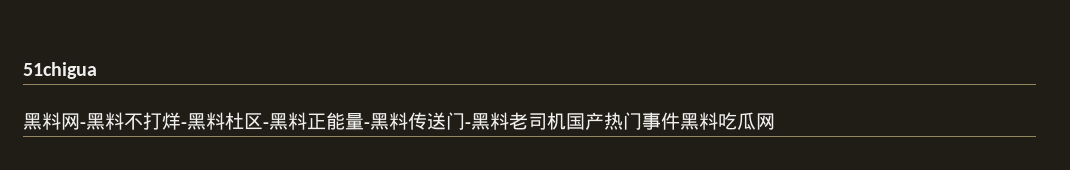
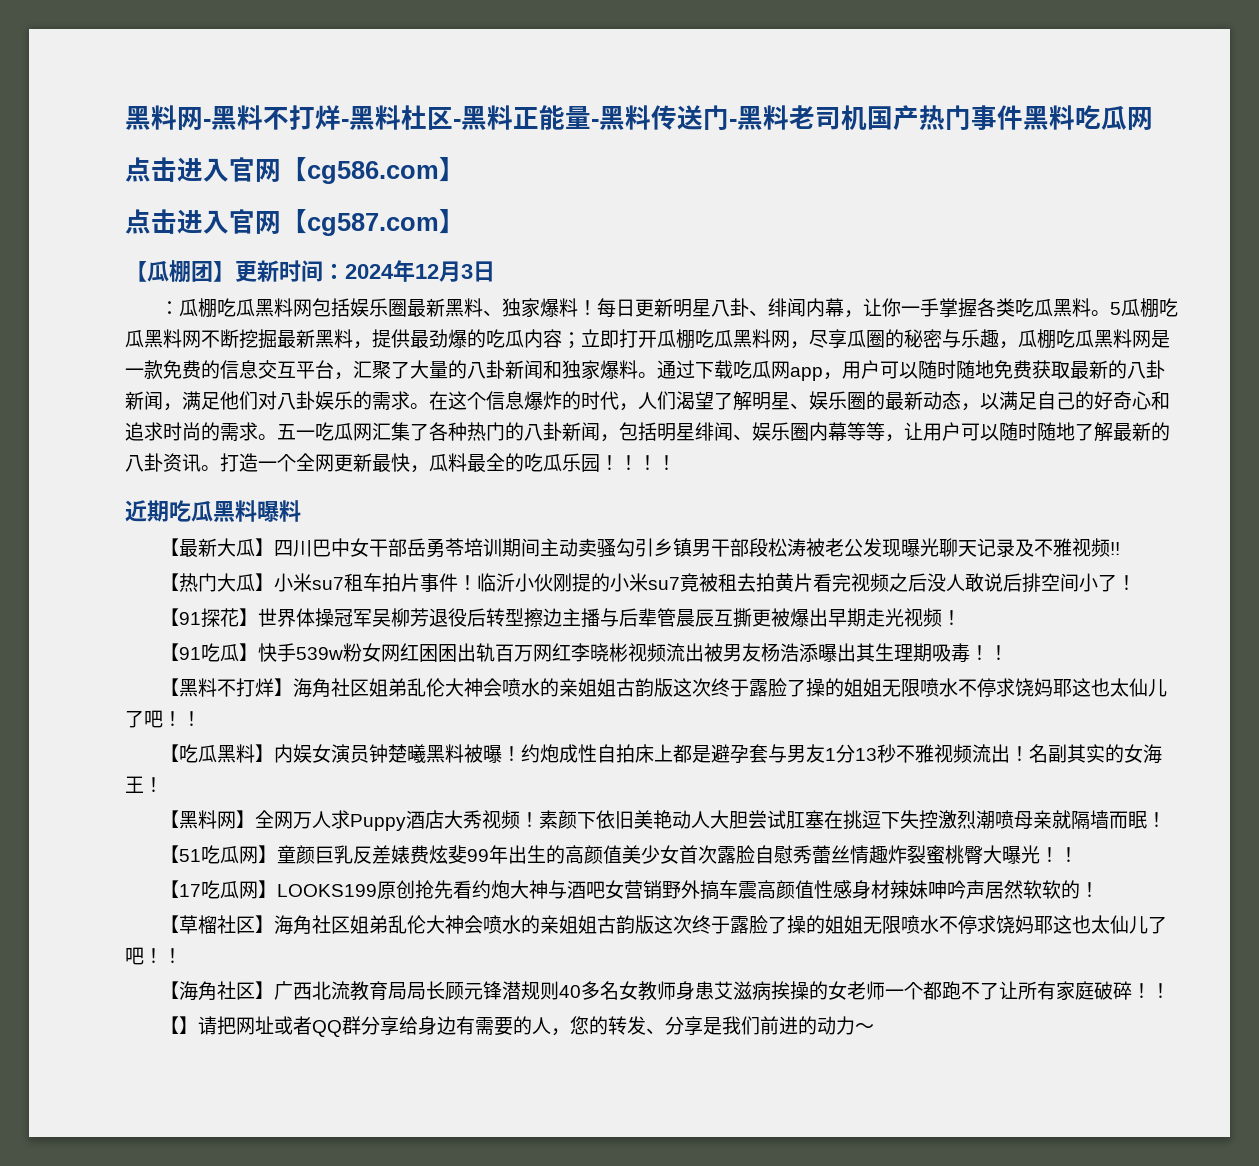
[23,62,97,79] 51chigua // -> (125, 118) none
(775, 121) none -> [125,157,465,184] [125,209,465,236] [125,260,495,283] [160,298,1179,318] [125,329,1170,349] [125,360,1165,381] [125,391,1170,411] [125,422,1170,442] [125,453,676,473] [125,500,301,522] [160,538,1121,558] [160,573,1137,593] [160,608,962,628] [160,643,1009,662] [160,678,1168,698] [125,710,201,728] [160,744,1163,764] [125,776,163,793] [160,810,1167,831] [160,845,1079,864] [160,880,1100,900] [160,915,1168,935] [125,947,182,965] [160,981,1171,1001] [160,1016,875,1037] // 点击进入官网【cg586.com】 // 点击进入官网【cg587.com】 // 【瓜棚团】更新时间：2024年12月3日 // ：瓜棚吃瓜黑料网包括娱乐圈最新黑料、独家爆料！每日更新明星八卦、绯闻内幕，让你一手掌握各类吃瓜黑料。5瓜棚吃瓜黑料网不断挖掘最新黑料，提供最劲爆的吃瓜内容；立即打开瓜棚吃瓜黑料网，尽享瓜圈的秘密与乐趣，瓜棚吃瓜黑料网是一款免费的信息交互平台，汇聚了大量的八卦新闻和独家爆料。通过下载吃瓜网app，用户可以随时随地免费获取最新的八卦新闻，满足他们对八卦娱乐的需求。在这个信息爆炸的时代，人们渴望了解明星、娱乐圈的最新动态，以满足自己的好奇心和追求时尚的需求。五一吃瓜网汇集了各种热门的八卦新闻，包括明星绯闻、娱乐圈内幕等等，让用户可以随时随地了解最新的八卦资讯。打造一个全网更新最快，瓜料最全的吃瓜乐园！！！！ // 近期吃瓜黑料曝料 // 【最新大瓜】四川巴中女干部岳勇苓培训期间主动卖骚勾引乡镇男干部段松涛被老公发现曝光聊天记录及不雅视频!! // 【热门大瓜】小米su7租车拍片事件！临沂小伙刚提的小米su7竟被租去拍黄片看完视频之后没人敢说后排空间小了！ // 【91探花】世界体操冠军吴柳芳退役后转型擦边主播与后辈管晨辰互撕更被爆出早期走光视频！ // 【91吃瓜】快手539w粉女网红困困出轨百万网红李晓彬视频流出被男友杨浩添曝出其生理期吸毒！！ // 【黑料不打烊】海角社区姐弟乱伦大神会喷水的亲姐姐古韵版这次终于露脸了操的姐姐无限喷水不停求饶妈耶这也太仙儿了吧！！ // 【吃瓜黑料】内娱女演员钟楚曦黑料被曝！约炮成性自拍床上都是避孕套与男友1分13秒不雅视频流出！名副其实的女海王！ // 【黑料网】全网万人求Puppy酒店大秀视频！素颜下依旧美艳动人大胆尝试肛塞在挑逗下失控激烈潮喷母亲就隔墙而眠！ // 【51吃瓜网】童颜巨乳反差婊费炫斐99年出生的高颜值美少女首次露脸自慰秀蕾丝情趣炸裂蜜桃臀大曝光！！ // 【17吃瓜网】LOOKS199原创抢先看约炮大神与酒吧女营销野外搞车震高颜值性感身材辣妹呻吟声居然软软的！ // 【草榴社区】海角社区姐弟乱伦大神会喷水的亲姐姐古韵版这次终于露脸了操的姐姐无限喷水不停求饶妈耶这也太仙儿了吧！！ // 【海角社区】广西北流教育局局长顾元锋潜规则40多名女教师身患艾滋病挨操的女老师一个都跑不了让所有家庭破碎！！ // 【】请把网址或者QQ群分享给身边有需要的人，您的转发、分享是我们前进的动力～

